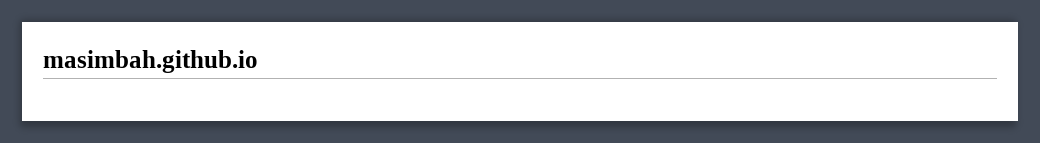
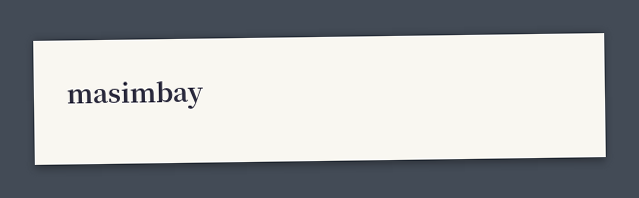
[43,50,258,73] masimbah.github.io -> [66,80,205,111] masimbay

